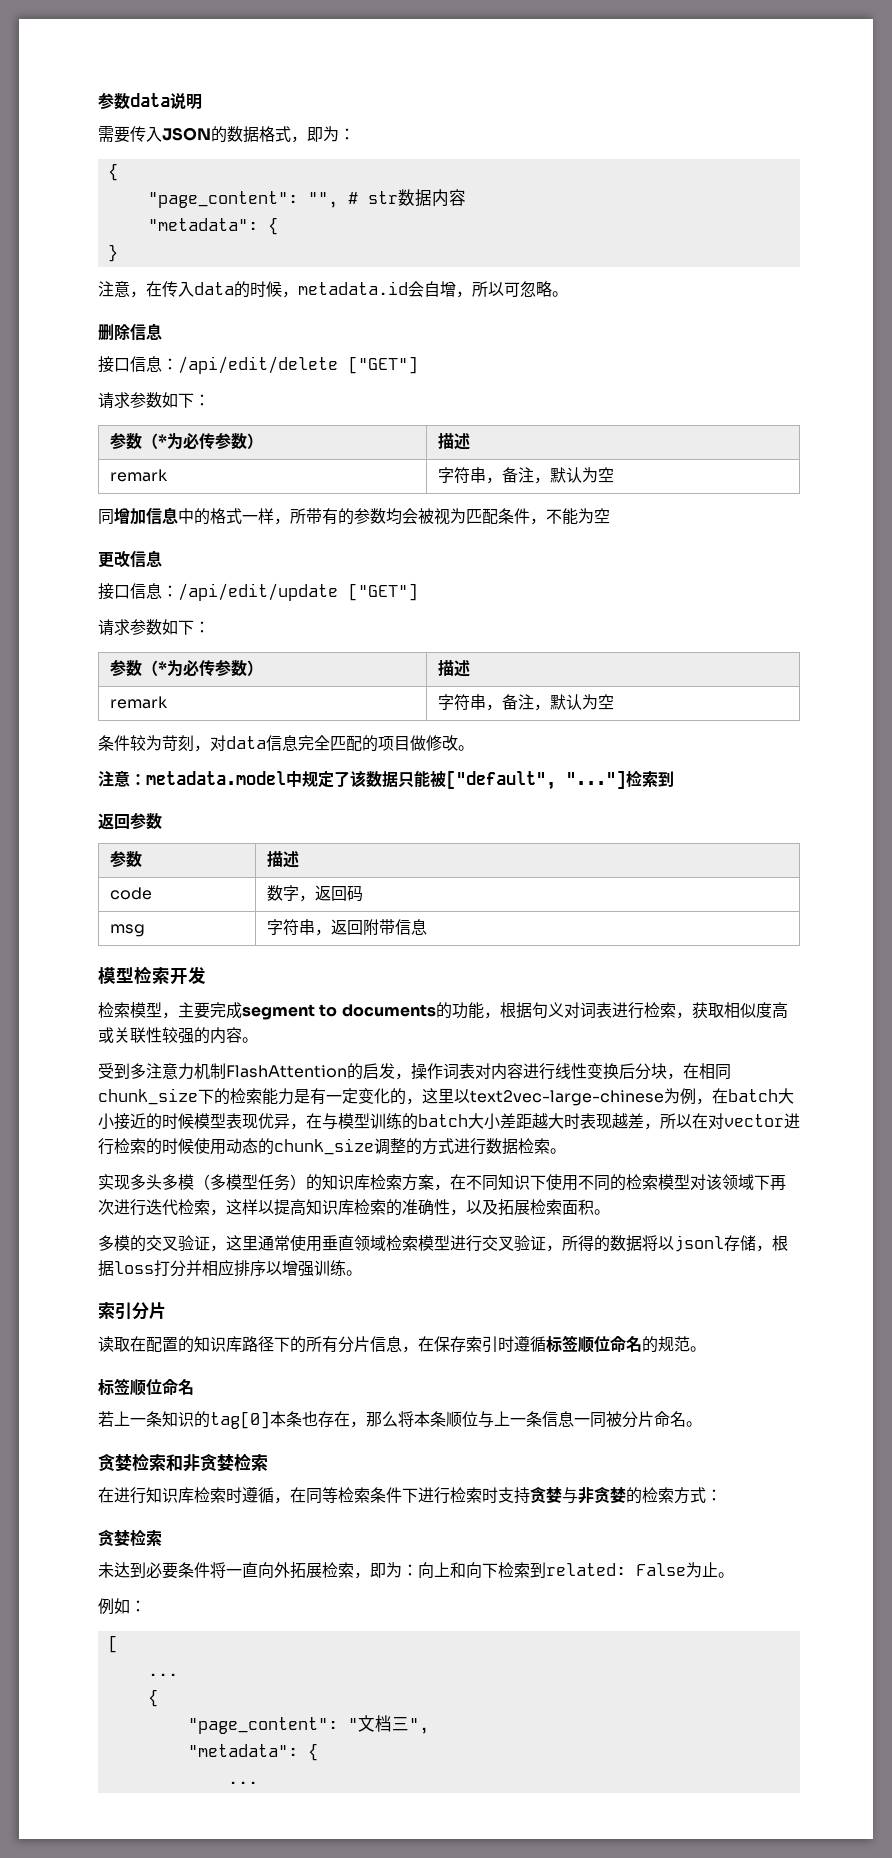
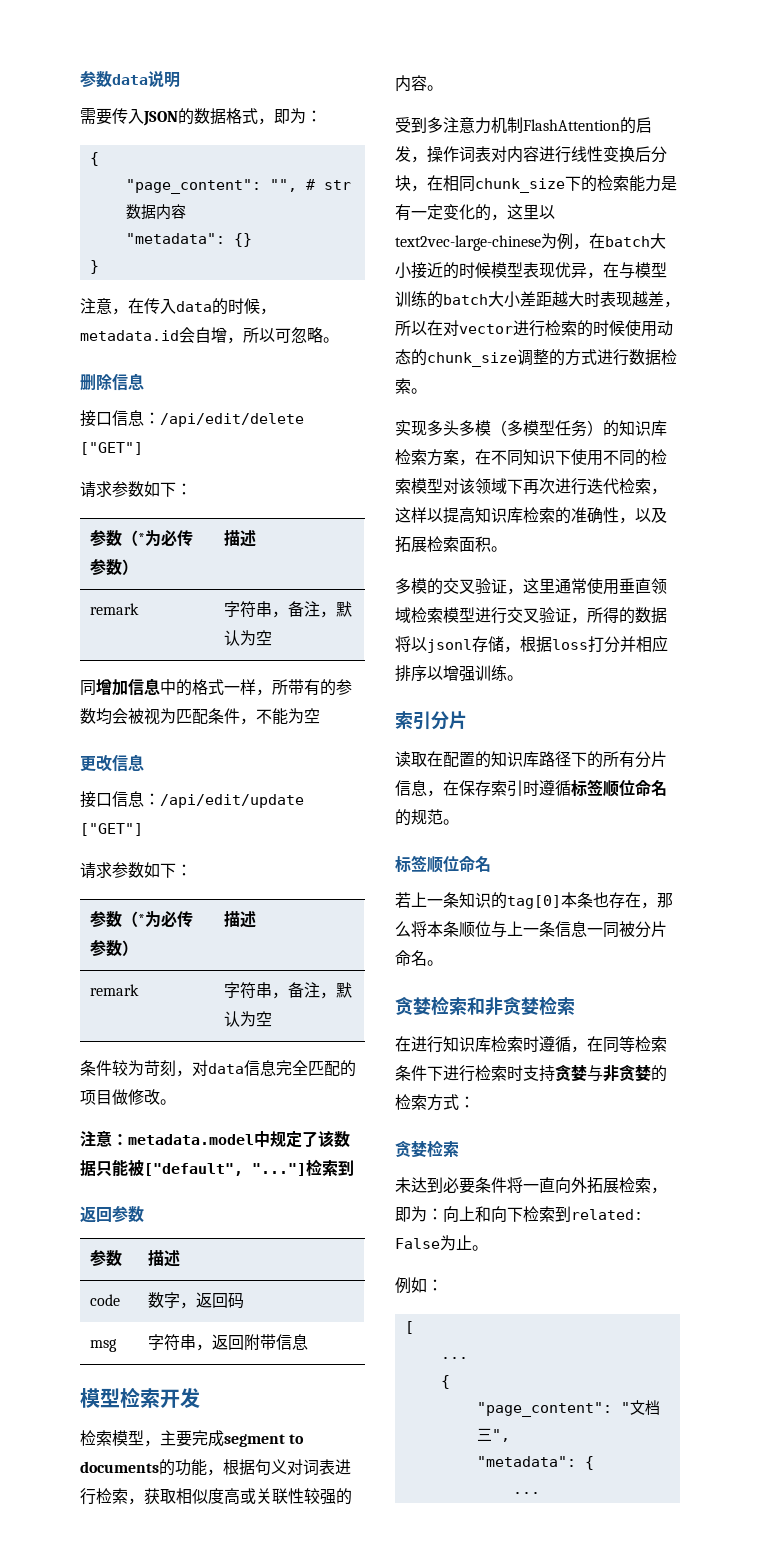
[267,217,278,235] { -> [233,233,252,247] {}

